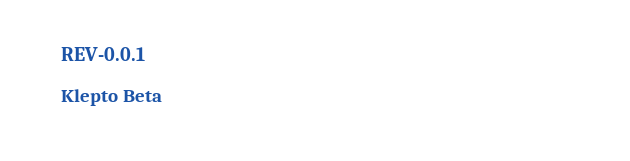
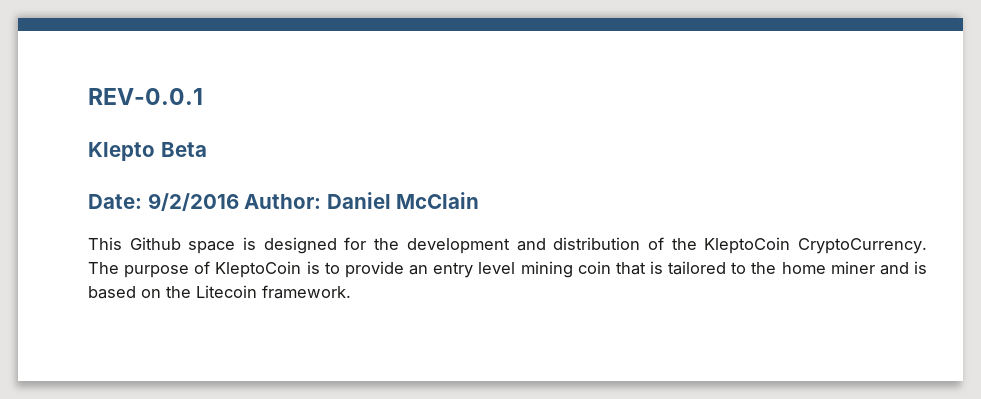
(162, 96) none -> [88,192,480,211] [88,237,928,254] [88,261,927,278] [88,285,351,299] // Date: 9/2/2016 Author: Daniel McClain // This Github space is designed for the development and distribution of the KleptoCoin CryptoCurrency. The purpose of KleptoCoin is to provide an entry level mining coin that is tailored to the home miner and is based on the Litecoin framework.

